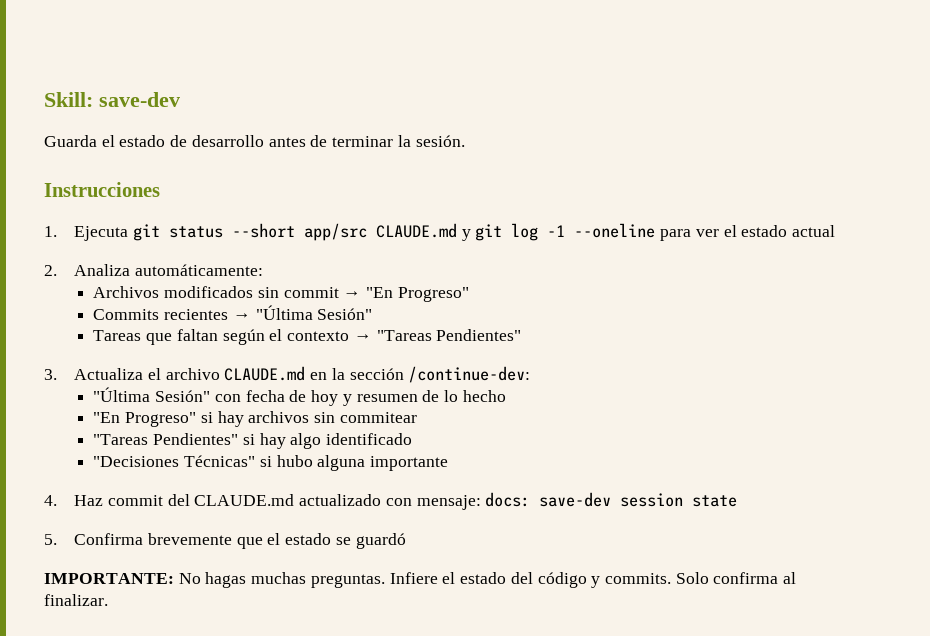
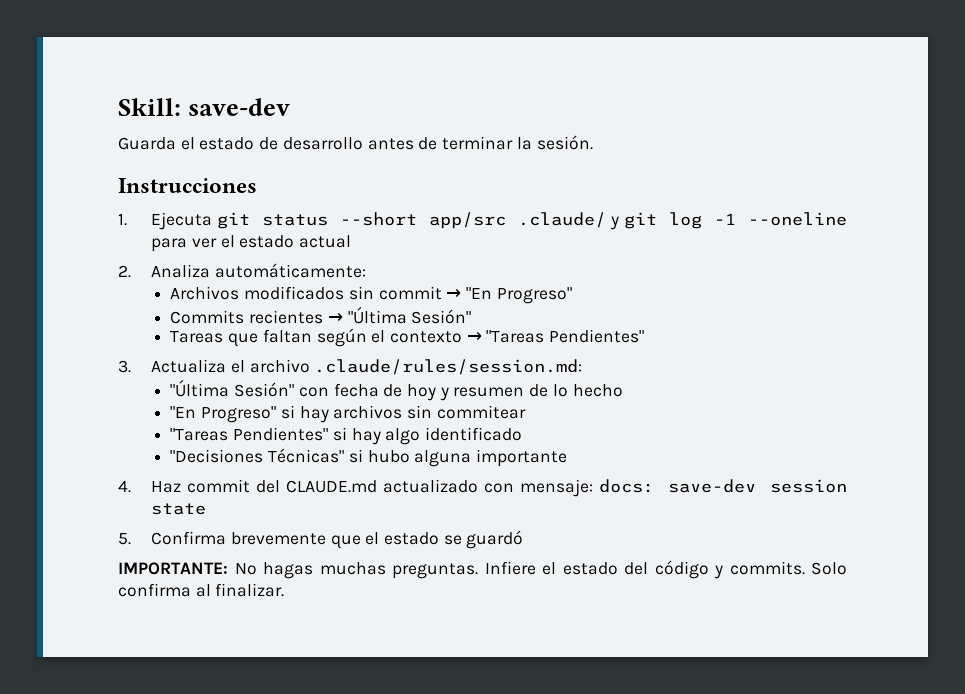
[375,223,457,238] CLAUDE.md -> [517,212,606,228] .claude/
[224,366,531,383] CLAUDE.md en la sección /continue-dev: -> [314,359,583,375] .claude/rules/session.md:

